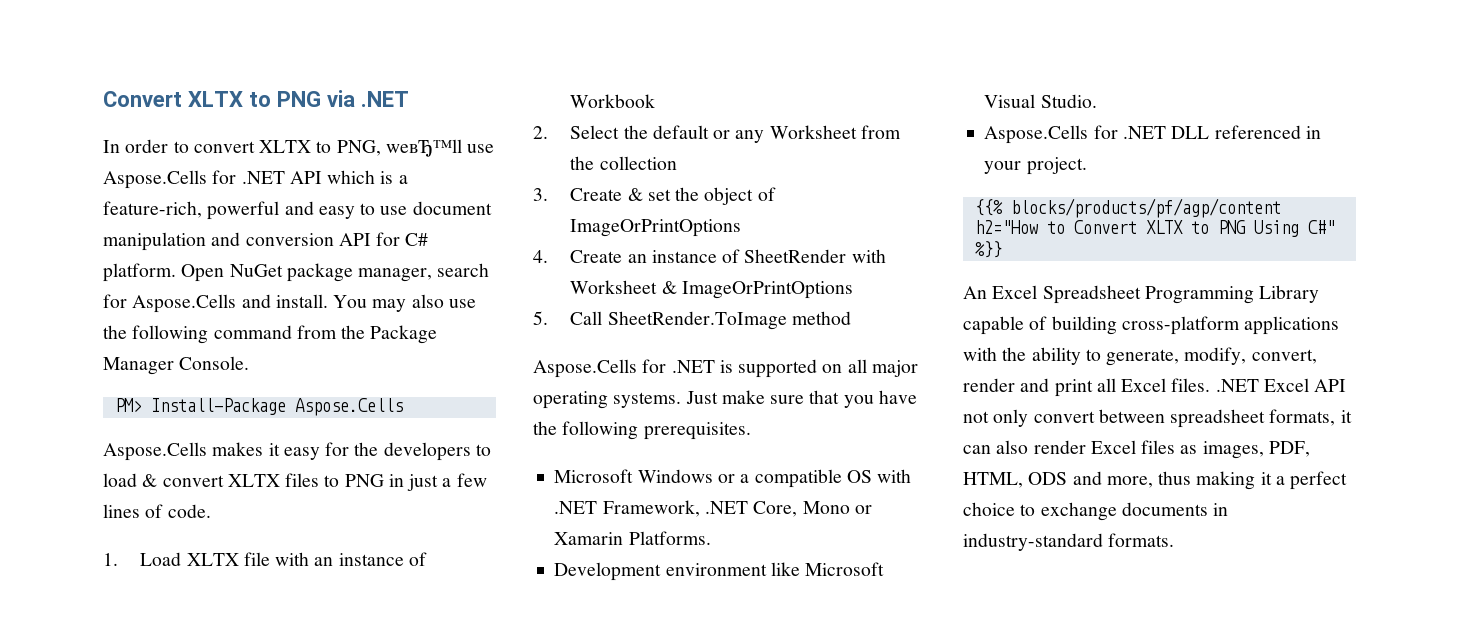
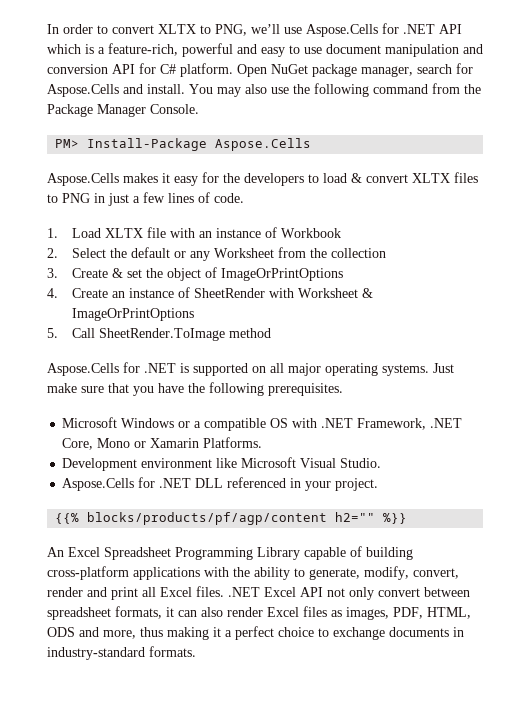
[103,90,409,107] Convert XLTX to PNG via .NET // -> (47, 29) none
[385,139,462,157] weвЂ™ll -> [251,24,280,34] we’ll
[974,220,1335,237] h2="How to Convert XLTX to PNG Using C#" -> [335,512,376,522] h2=""

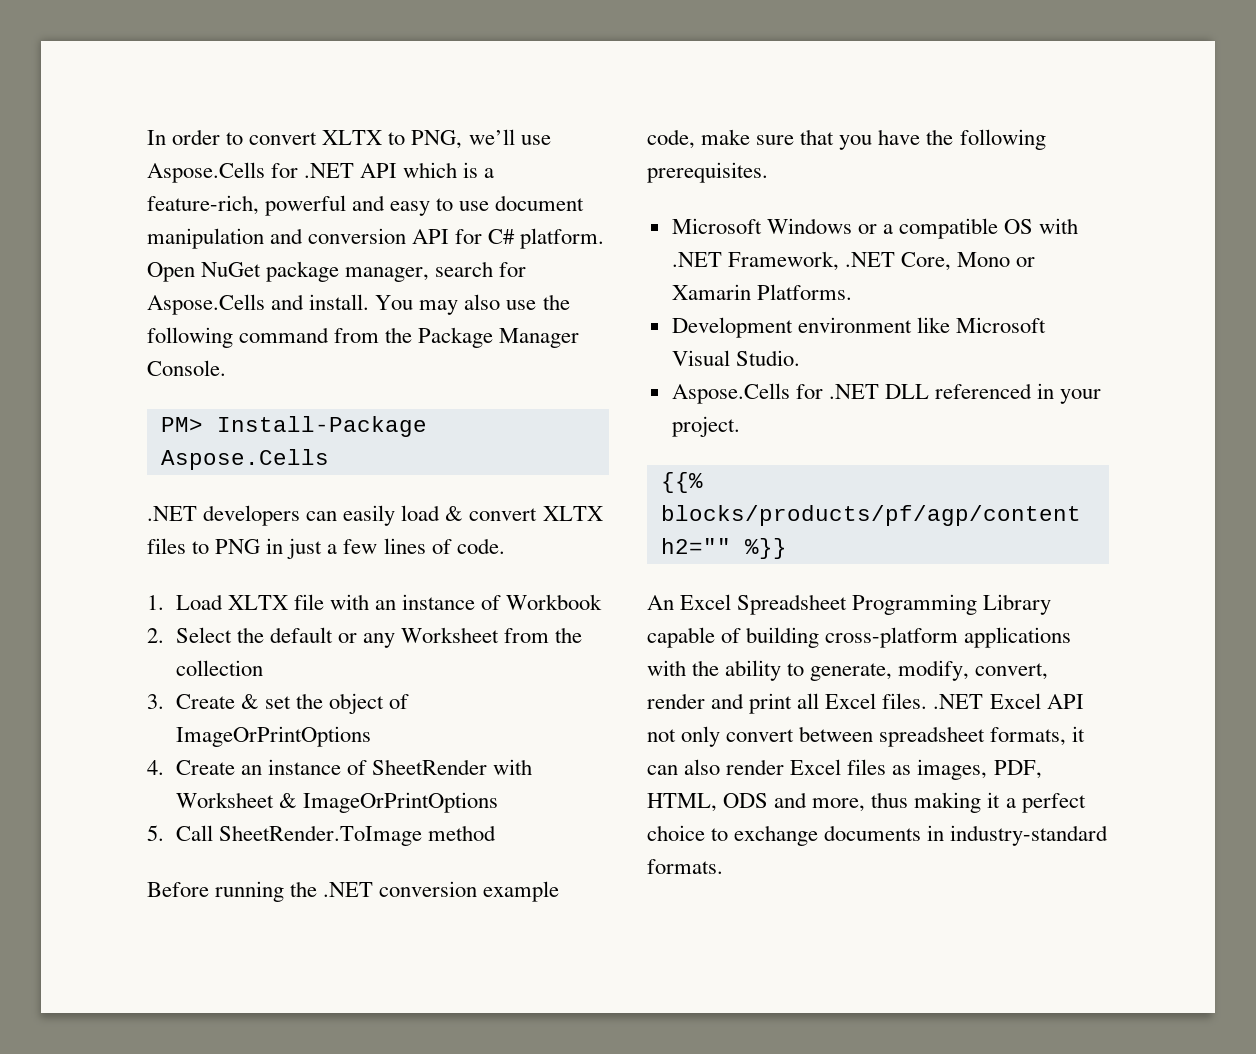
[47,172,319,186] Aspose.Cells makes it easy for the developers to -> [147,505,396,526] .NET developers can easily
[47,362,454,376] Aspose.Cells for .NET is supported on all major operating systems. Just -> [147,881,560,902] [647,129,695,149] Before running the .NET conversion example code,

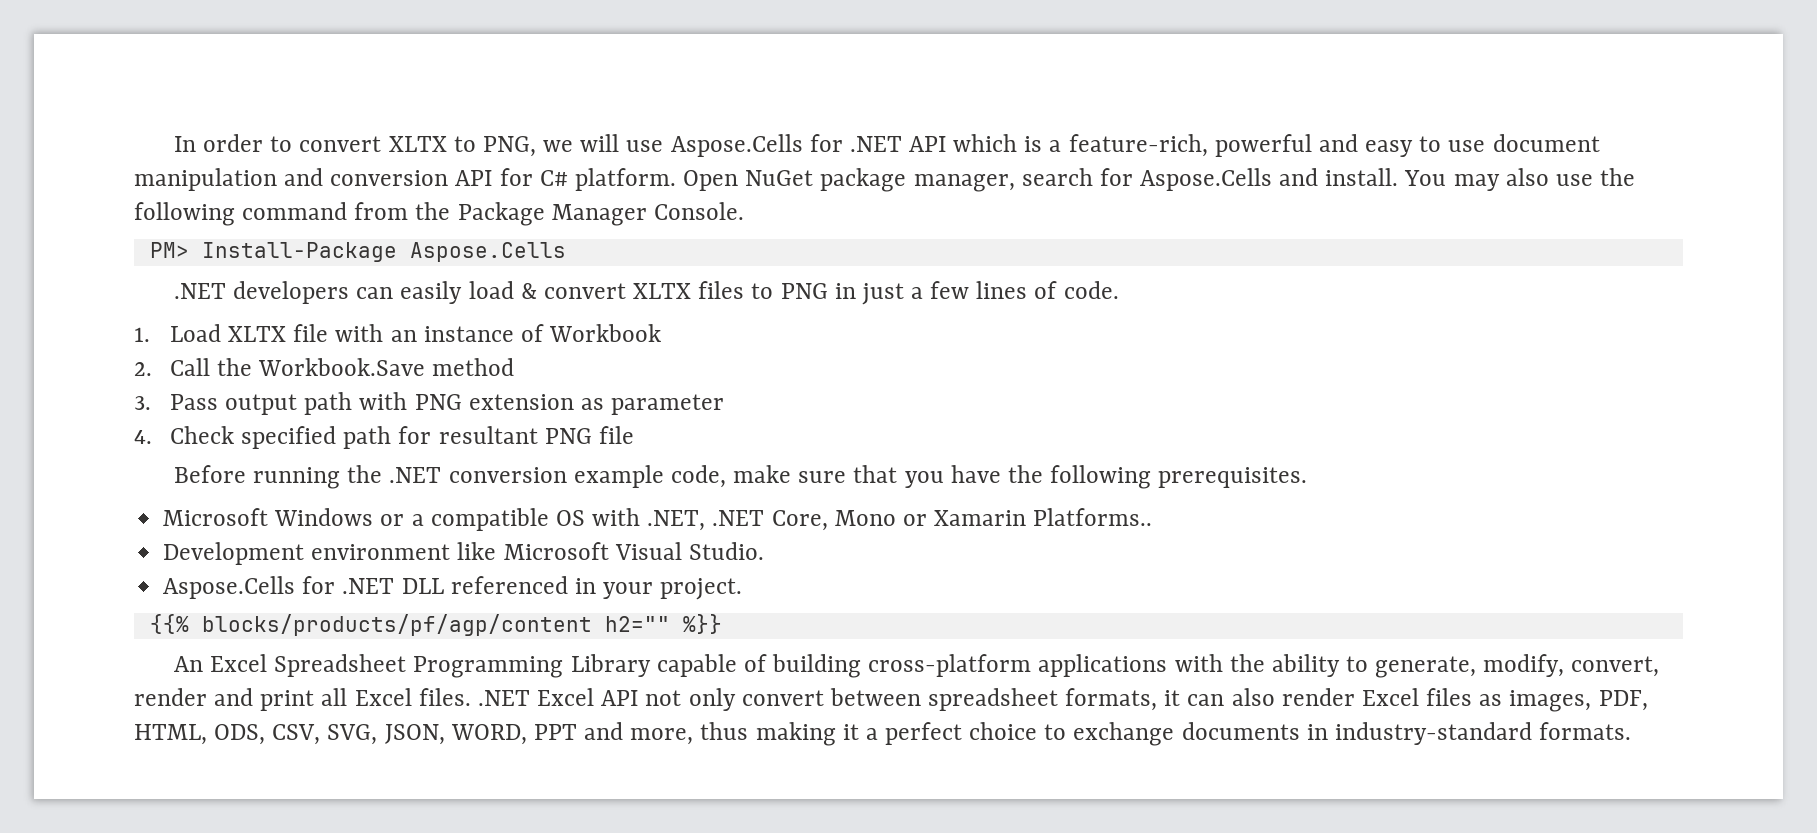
[468,129,515,145] we’ll -> [543,134,620,152] we will
[175,627,583,648] [175,660,263,676] [147,693,410,714] [175,726,371,747] [147,759,533,775] [175,792,498,813] [147,825,496,846] Select the default or any Worksheet from the collection // 3. Create & set the object of ImageOrPrintOptions // 4. Create an instance of SheetRender with Worksheet & ImageOrPrintOptions // 5. Call SheetRender.ToImage method -> [169,358,515,376] [134,392,725,415] [134,426,634,449] Call the Workbook.Save method // 3. Pass output path with PNG extension as parameter // 4. Check specified path for resultant PNG file
[671,251,839,271] .NET Framework, -> [647,510,706,531] .NET,
[756,284,852,300] Platforms. -> [1033,508,1153,526] Platforms..
[723,793,769,808] ODS -> [214,724,577,745] ODS, CSV, SVG, JSON, WORD, PPT

